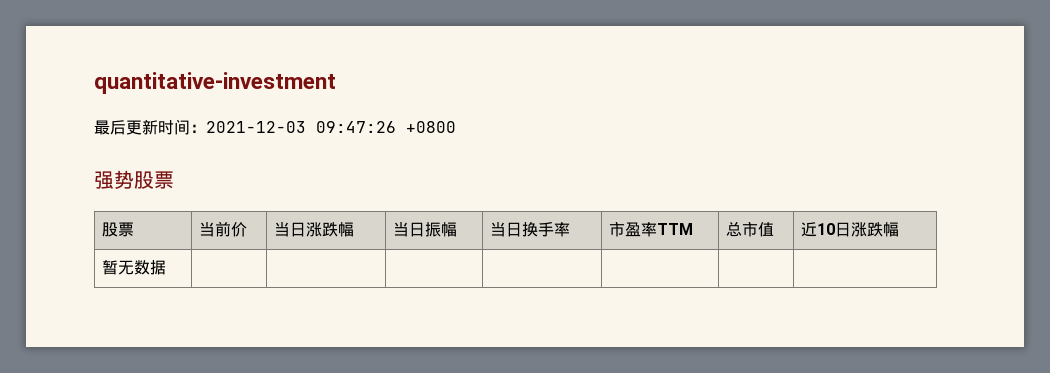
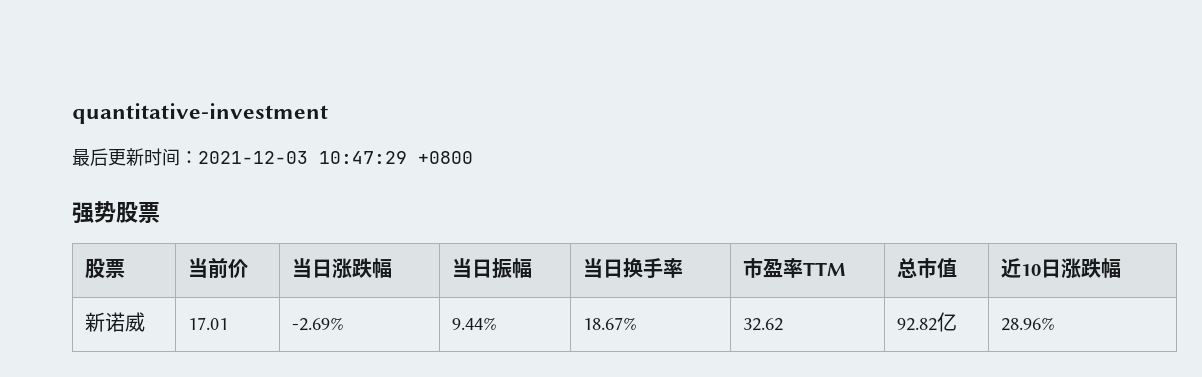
[316,121,396,133] 09:47:26 -> [319,151,407,164] 10:47:29
[101,260,166,275] 暂无数据 | | | | | | | -> [84,312,145,332] [187,317,228,330] [291,317,344,331] [451,317,497,330] [582,317,637,330] [742,318,783,331] [896,312,957,332] [1000,317,1055,331] 新诺威 | 17.01 | -2.69% | 9.44% | 18.67% | 32.62 | 92.82亿 | 28.96%

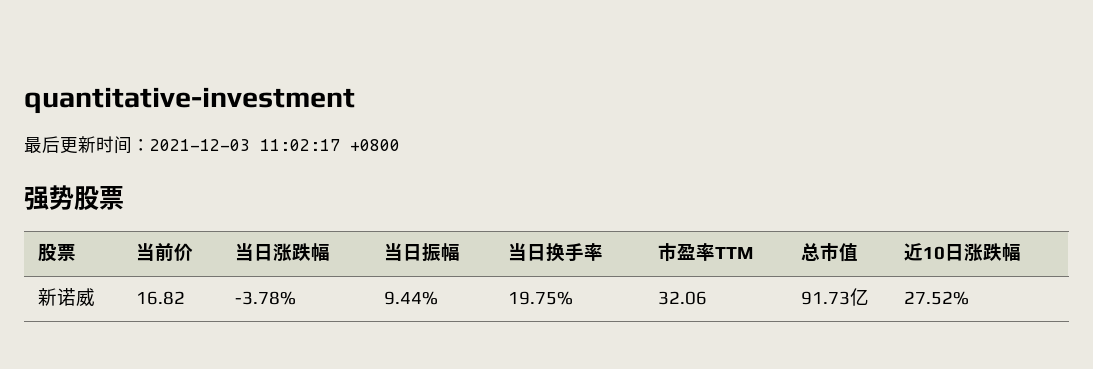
[319,151,407,164] 10:47:29 -> [260,139,340,151] 11:02:17
[187,317,228,330] [291,317,344,331] 17.01 | -2.69% -> [135,291,185,305] [234,291,296,305] 16.82 | -3.78%
[582,317,637,330] [742,318,783,331] [896,318,937,331] 18.67% | 32.62 | 92.82 -> [507,291,573,305] [657,291,707,305] [800,291,850,305] 19.75% | 32.06 | 91.73
[1000,317,1055,331] 28.96% -> [903,291,969,305] 27.52%

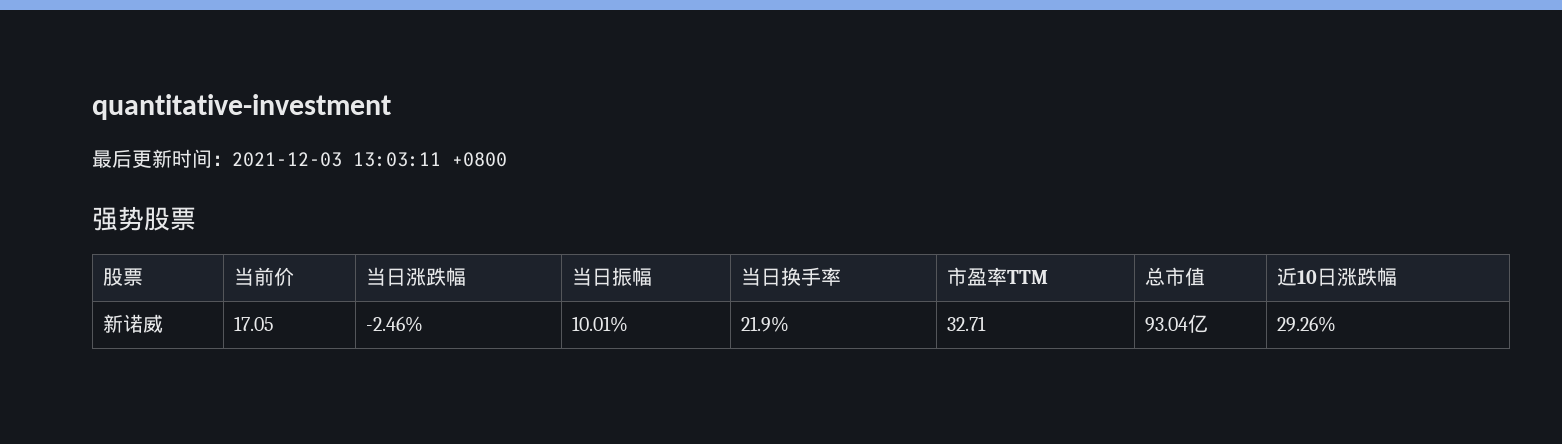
[260,139,340,151] 11:02:17 -> [353,152,441,167] 13:03:11
[135,291,185,305] [234,291,296,305] [383,291,438,305] [507,291,573,305] [657,291,707,305] [800,291,850,305] 16.82 | -3.78% | 9.44% | 19.75% | 32.06 | 91.73 -> [233,316,274,331] [365,316,423,332] [571,316,628,332] [740,316,789,332] [946,316,986,331] [1144,317,1188,332] 17.05 | -2.46% | 10.01% | 21.9% | 32.71 | 93.04
[903,291,969,305] 27.52% -> [1276,316,1336,332] 29.26%

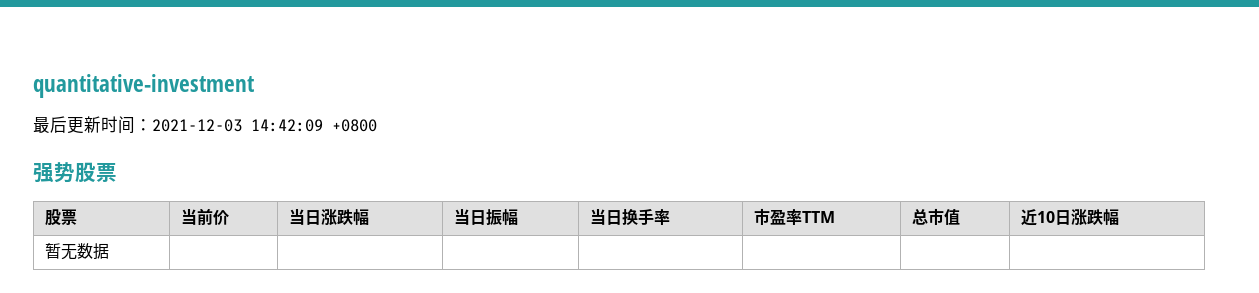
[353,152,441,167] 13:03:11 -> [251,119,323,132] 14:42:09
[102,314,163,333] [233,316,274,331] [365,316,423,332] [571,316,628,332] [740,316,789,332] [946,316,986,331] [1144,314,1208,333] [1276,316,1336,332] 新诺威 | 17.05 | -2.46% | 10.01% | 21.9% | 32.71 | 93.04亿 | 29.26% -> [44,243,109,260] 暂无数据 | | | | | | |

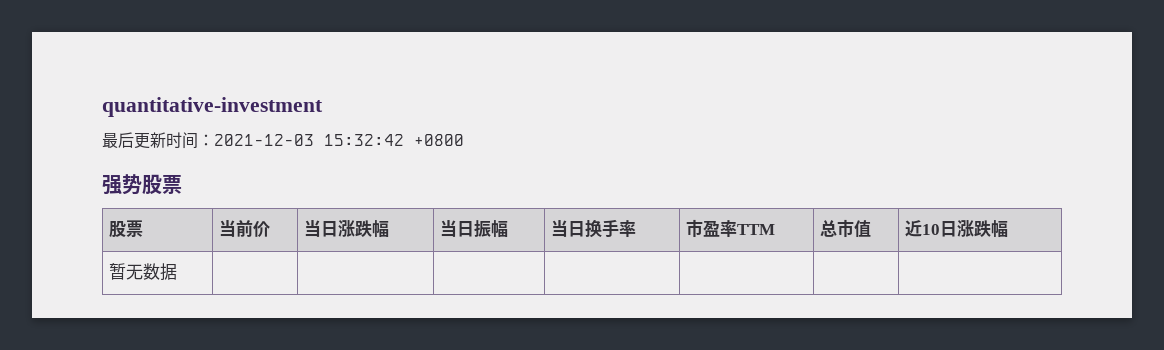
[251,119,323,132] 14:42:09 -> [324,134,404,146] 15:32:42

